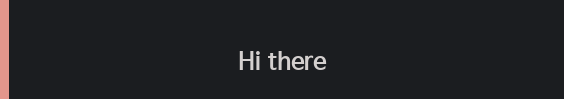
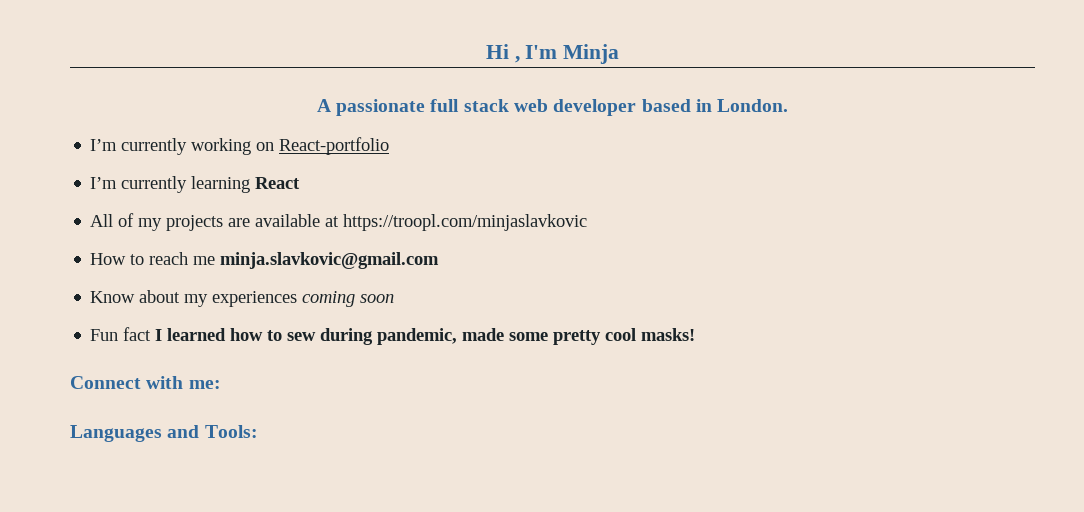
[267,51,327,70] there -> [514,44,620,64] [316,99,789,116] [90,137,390,155] [90,176,301,193] [90,213,588,231] [90,252,440,269] [90,290,395,307] [90,327,696,345] [70,376,221,389] [70,425,258,442] , I'm Minja // A passionate full stack web developer based in London. // I’m currently working on React-portfolio // I’m currently learning React // All of my projects are available at https://troopl.com/minjaslavkovic // How to reach me minja.slavkovic@gmail.com // Know about my experiences coming soon // Fun fact I learned how to sew during pandemic, made some pretty cool masks! // Connect with me: // Languages and Tools:

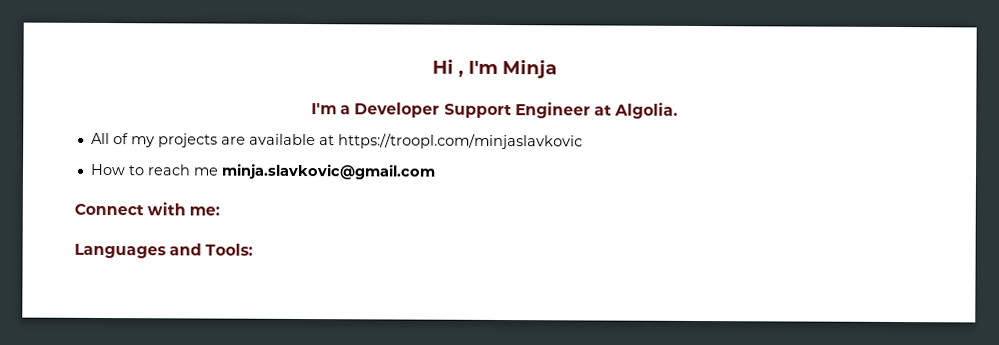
[316,99,789,116] [90,137,390,155] [90,176,301,193] A passionate full stack web developer based in London. // I’m currently working on React-portfolio // I’m currently learning React -> [310,102,679,119] I'm a Developer Support Engineer at Algolia.
[90,290,395,307] [90,327,696,345] // Know about my experiences coming soon // Fun fact I learned how to sew during pandemic, made some pretty cool masks! -> (436, 171) none

